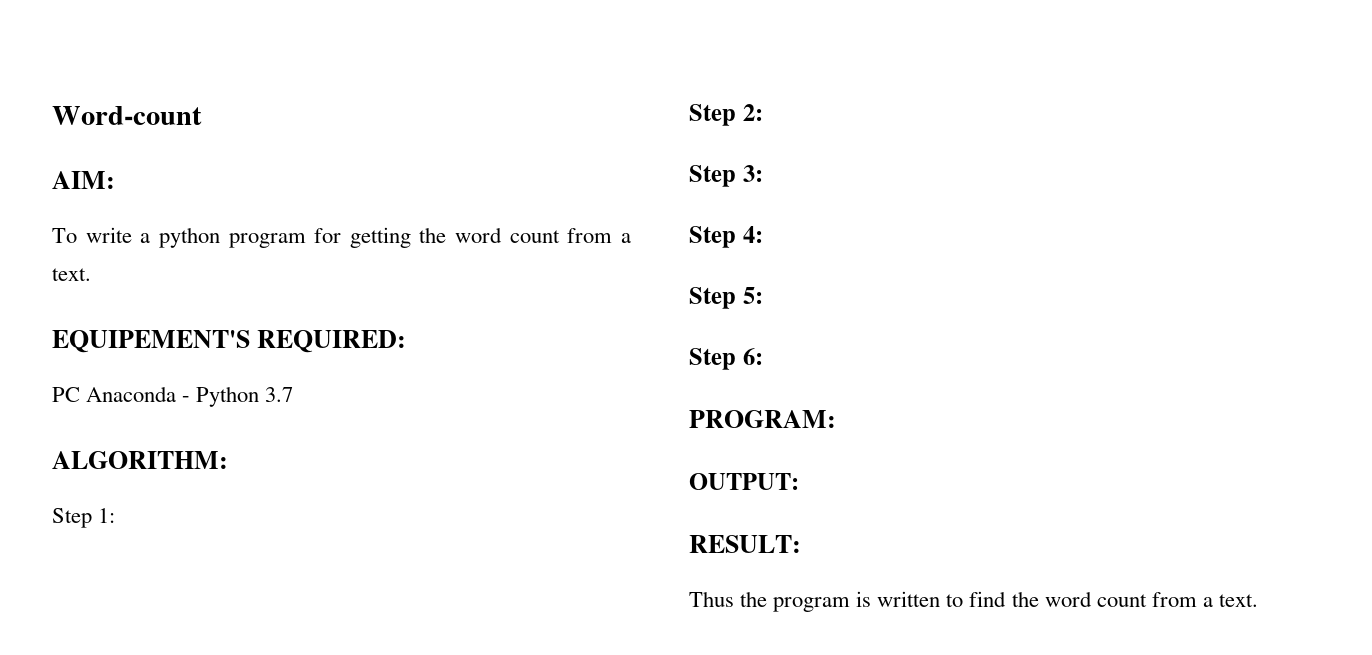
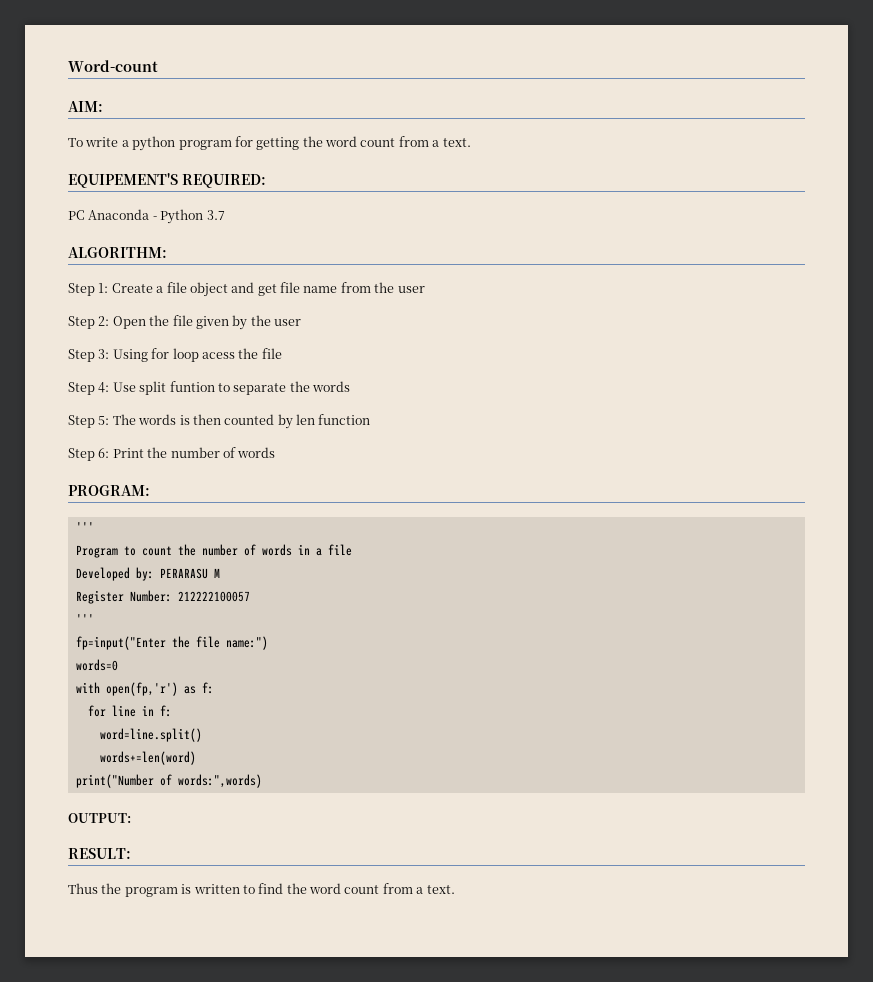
[689,104,763,126] [689,165,763,187] [689,226,763,248] [689,287,763,309] [689,348,763,370] [689,410,836,428] // Step 2: // Step 3: // Step 4: // Step 5: // Step 6: // PROGRAM: -> [111,282,425,297] [68,315,301,330] [68,348,282,362] [68,381,350,395] [68,414,371,429] [68,447,276,461] [68,485,150,496] [75,522,94,532] [75,544,352,558] [75,567,220,581] [75,590,250,604] [75,614,94,624] [75,636,268,650] [75,659,118,671] [75,682,214,696] [87,705,172,717] [99,728,202,742] [99,751,196,765] [75,774,262,788] Create a file object and get file name from the user // Step 2: Open the file given by the user // Step 3: Using for loop acess the file // Step 4: Use split funtion to separate the words // Step 5: The words is then counted by len function // Step 6: Print the number of words // PROGRAM: // ''' // Program to count the number of words in a file // Developed by: PERARASU M // Register Number: 212222100057 // ''' // fp=input("Enter the file name:") // words=0 // with open(fp,'r') as f: // for line in f: // word=line.split() // words+=len(word) // print("Number of words:",words)

